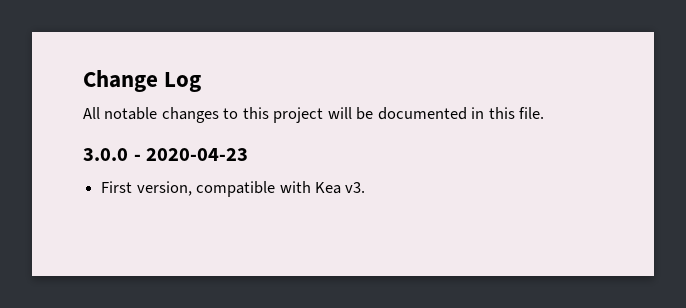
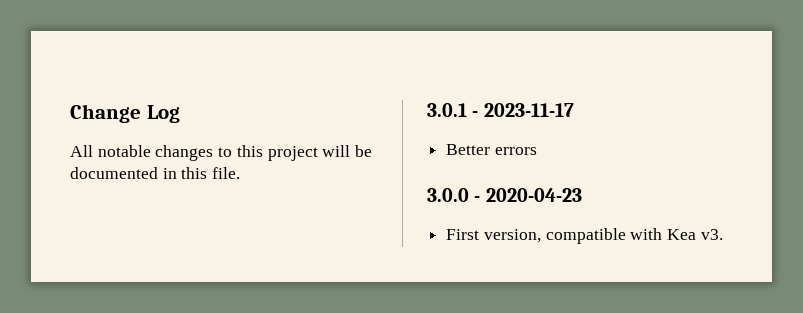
(545, 113) none -> [427,103,574,117] [446,144,537,155] // 3.0.1 - 2023-11-17 // Better errors

